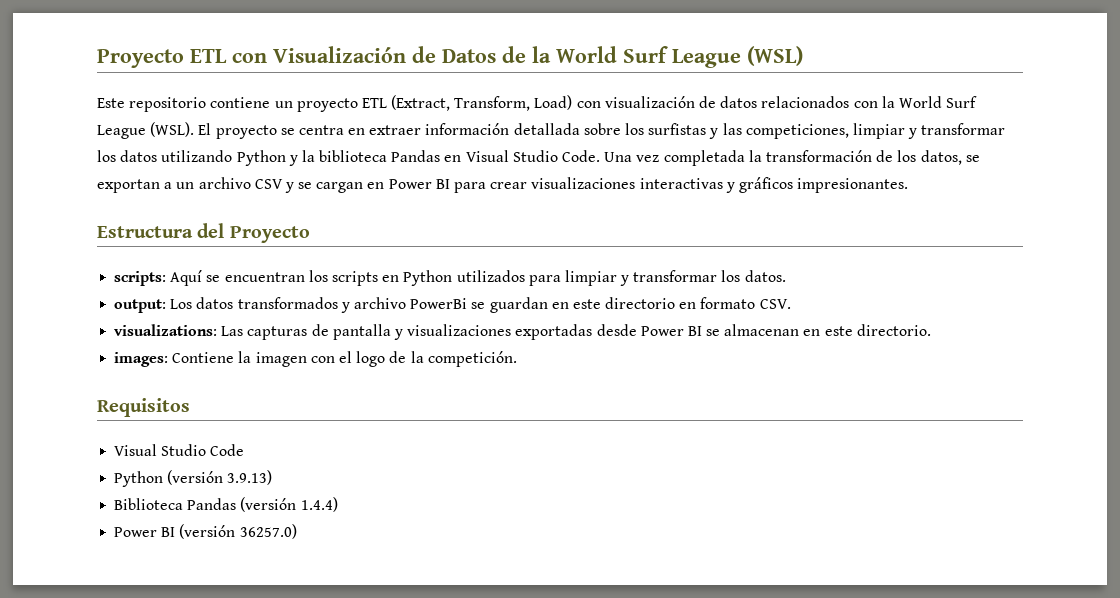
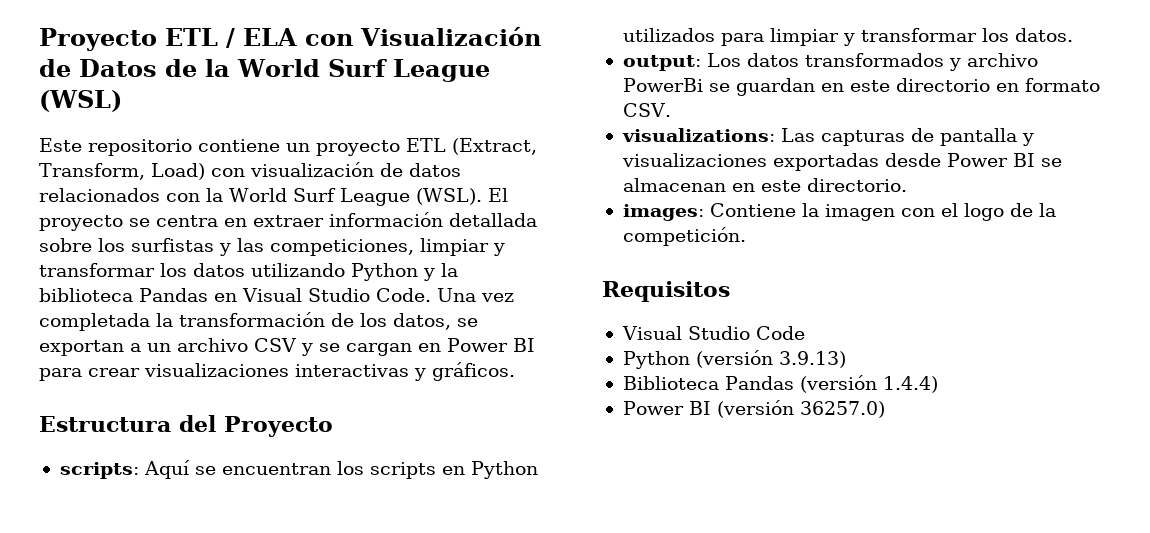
(227, 56) none -> [226,28,297,48] / ELA
[738,177,909,193] gráficos impresionantes. -> [432,362,515,381] gráficos.

